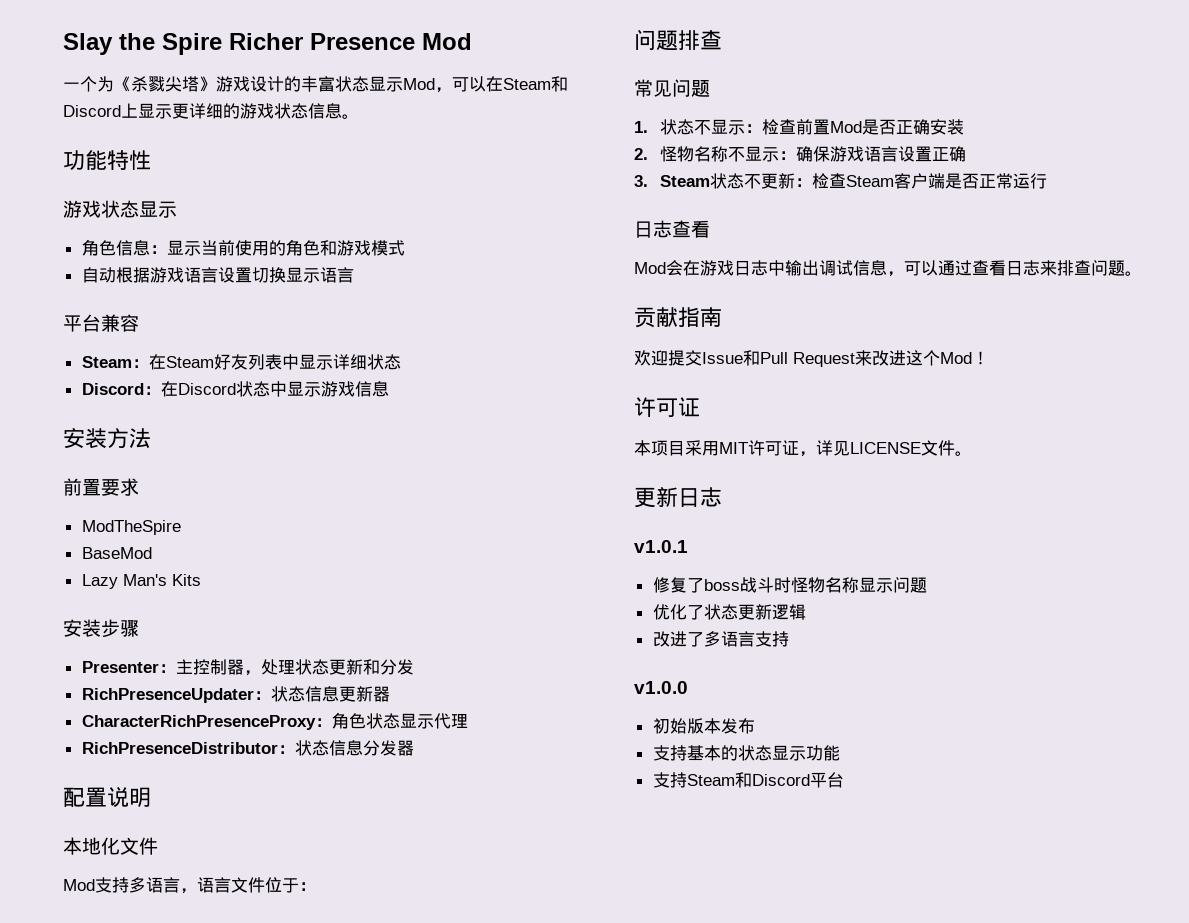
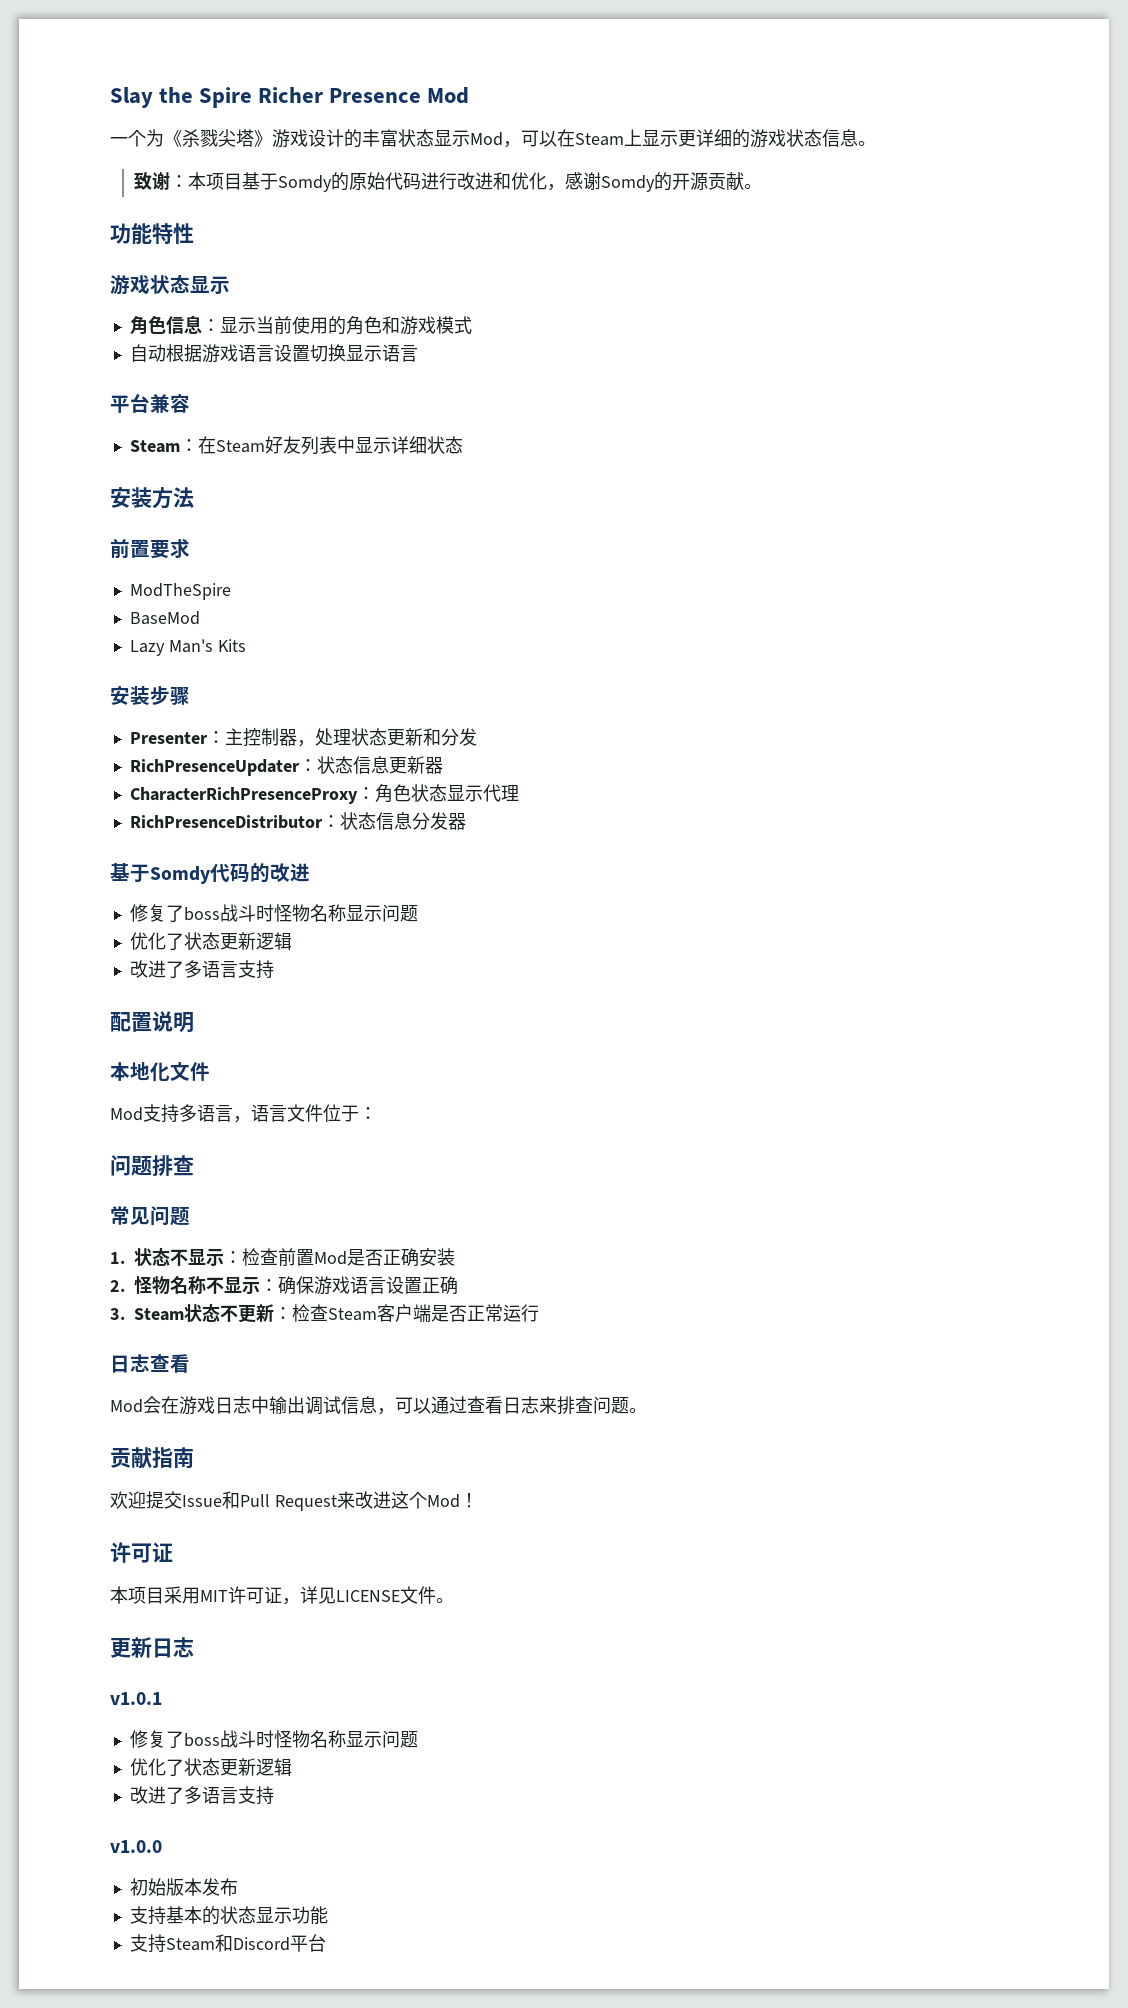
[551,76,568,92] [63,105,121,117] 和Discord -> (624, 139) none
(359, 116) none -> [134,172,763,192] // 致谢：本项目基于Somdy的原始代码进行改进和优化，感谢Somdy的开源贡献。
[81,381,389,397] // Discord：在Discord状态中显示游戏信息 -> (463, 445) none
(414, 748) none -> [110,862,310,884] [129,904,418,922] [129,932,292,950] [129,960,274,979] // 基于Somdy代码的改进 // 修复了boss战斗时怪物名称显示问题 // 优化了状态更新逻辑 // 改进了多语言支持

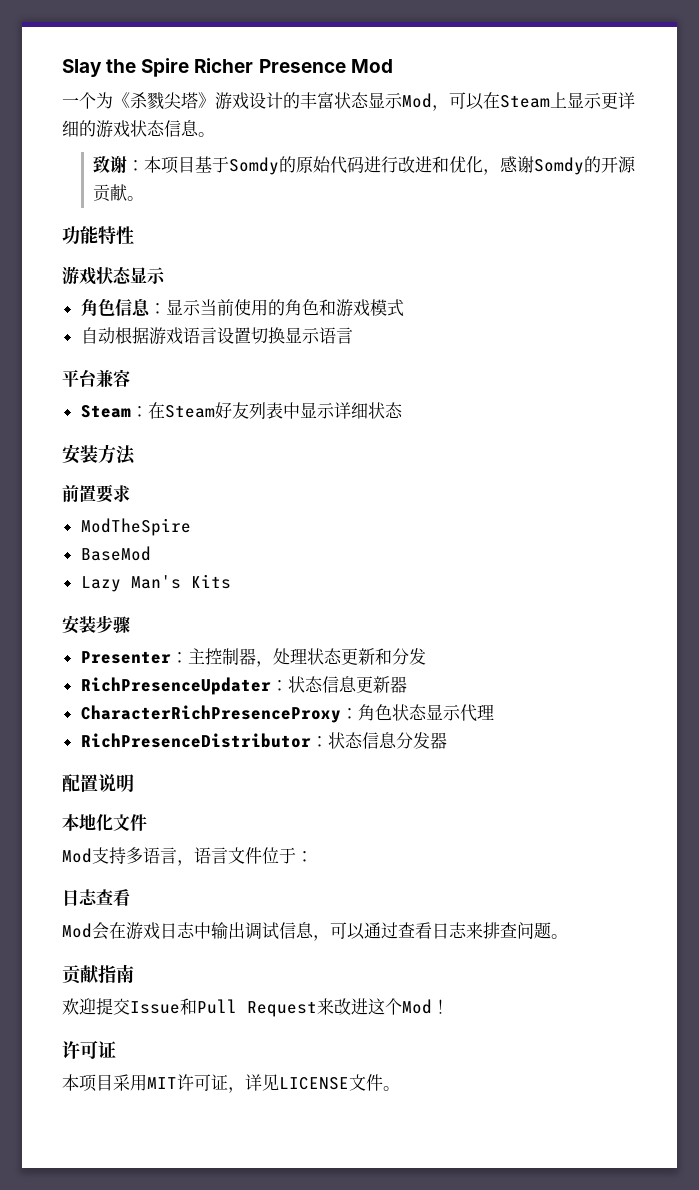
[110,862,310,884] [129,904,418,922] [129,932,292,950] [129,960,274,979] // 基于Somdy代码的改进 // 修复了boss战斗时怪物名称显示问题 // 优化了状态更新逻辑 // 改进了多语言支持 -> (447, 740) none
[110,1155,194,1176] [110,1206,190,1226] [110,1247,456,1267] [110,1276,459,1295] [110,1303,540,1323] // 问题排查 // 常见问题 // 1.状态不显示：检查前置Mod是否正确安装 // 2.怪物名称不显示：确保游戏语言设置正确 // 3. Steam状态不更新：检查Steam客户端是否正常运行 -> (313, 856) none
[110,1637,194,1658] [110,1692,162,1705] [129,1730,418,1748] [129,1758,292,1776] [129,1786,274,1805] [110,1840,162,1853] [129,1878,238,1896] [129,1906,328,1925] [129,1934,326,1953] // 更新日志 // v1.0.1 // 修复了boss战斗时怪物名称显示问题 // 优化了状态更新逻辑 // 改进了多语言支持 // v1.0.0 // 初始版本发布 // 支持基本的状态显示功能 // 支持Steam和Discord平台 -> (400, 1088) none

